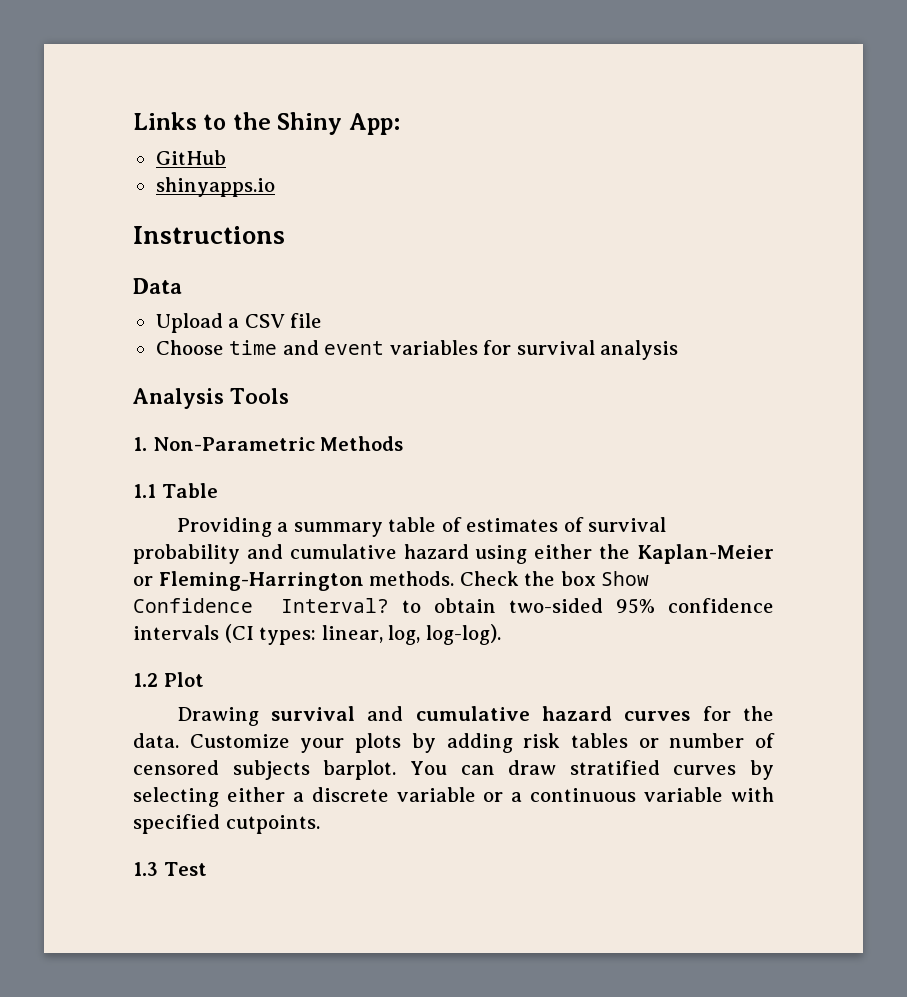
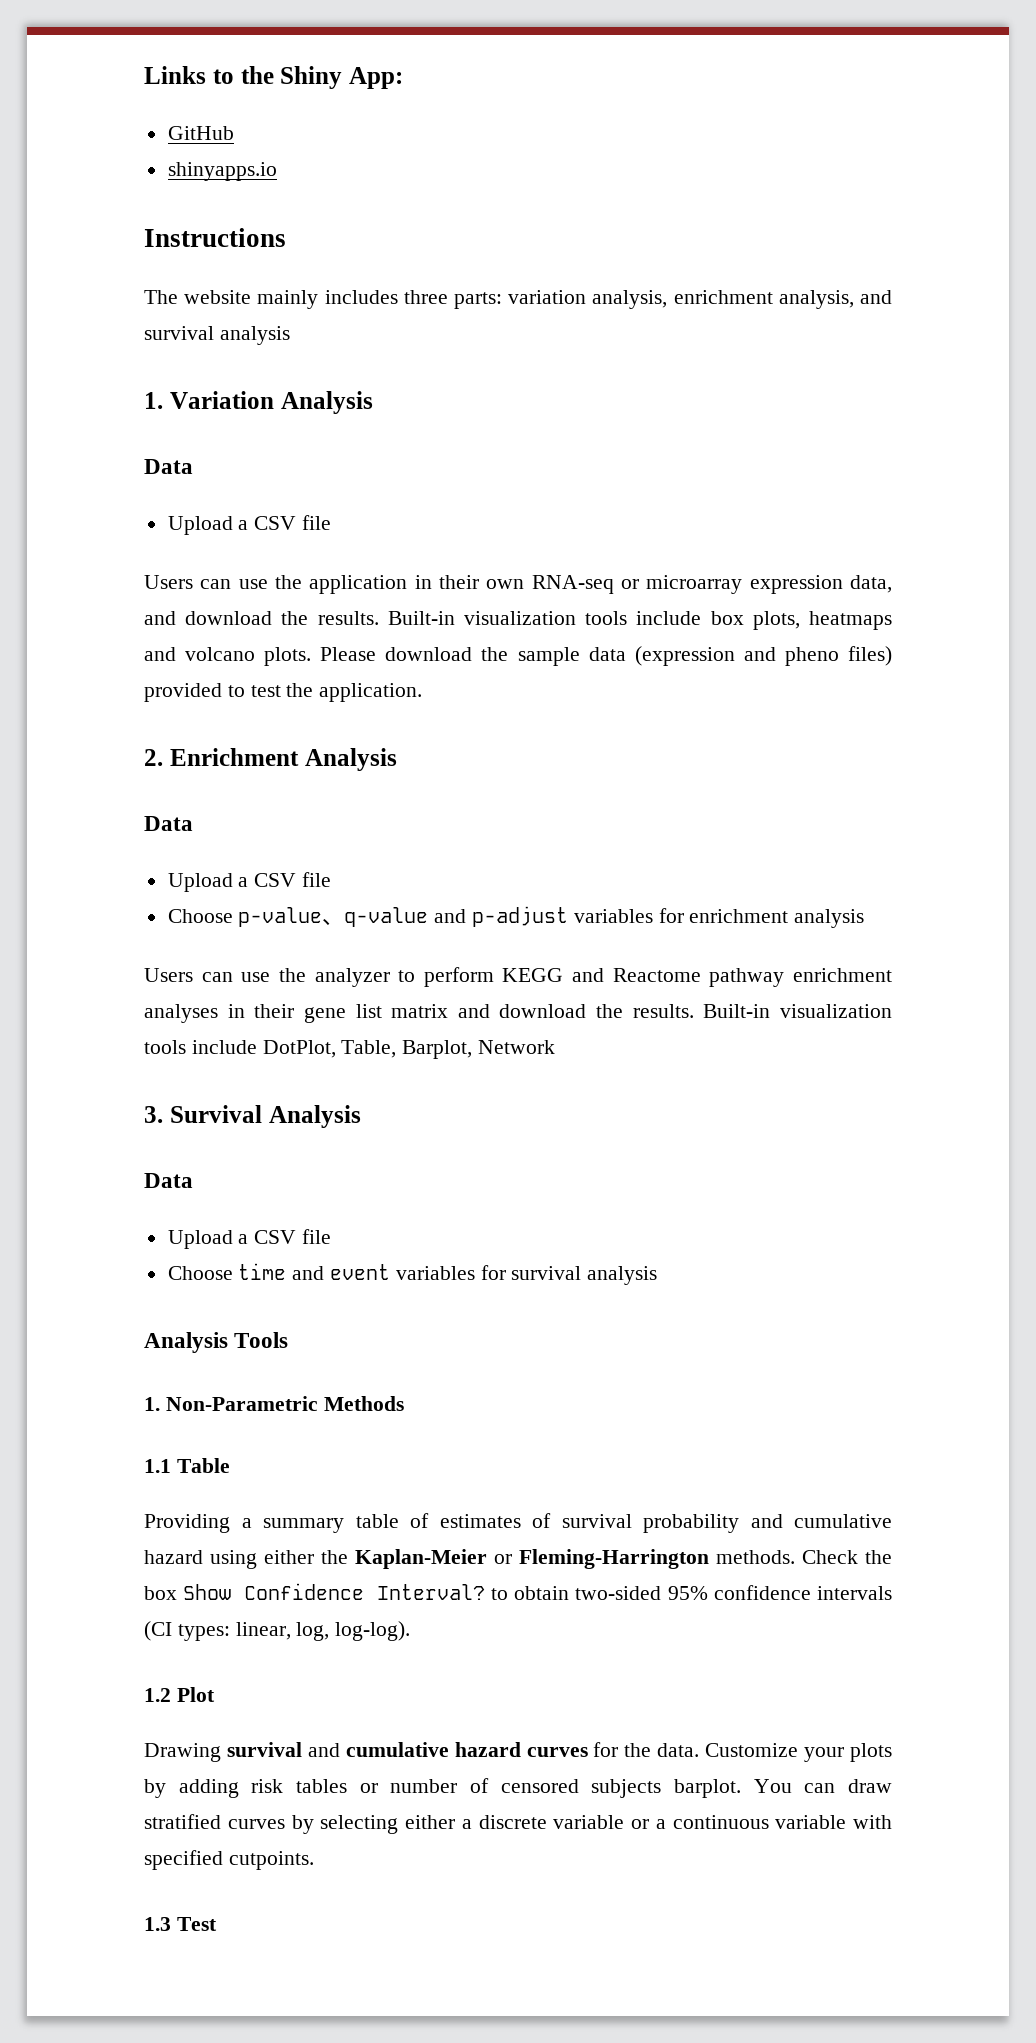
(285, 235) none -> [144,290,892,309] [144,326,290,345] [144,391,373,414] [144,459,193,474] [167,515,332,535] [144,575,892,594] [144,611,892,630] [144,646,892,666] [144,683,423,702] [144,748,397,771] [144,816,193,831] [167,872,332,892] [167,906,865,928] [144,967,892,987] [144,1004,892,1023] [144,1040,556,1059] [144,1105,361,1128] // The website mainly includes three parts: variation analysis, enrichment analysis, and survival analysis // 1. Variation Analysis // Data // Upload a CSV file // Users can use the application in their own RNA-seq or microarray expression data, and download the results. Built-in visualization tools include box plots, heatmaps and volcano plots. Please download the sample data (expression and pheno files) provided to test the application. // 2. Enrichment Analysis // Data // Upload a CSV file // Choose p-value、q-value and p-adjust variables for enrichment analysis // Users can use the analyzer to perform KEGG and Reactome pathway enrichment analyses in their gene list matrix and download the results. Built-in visualization tools include DotPlot, Table, Barplot, Network // 3. Survival Analysis

